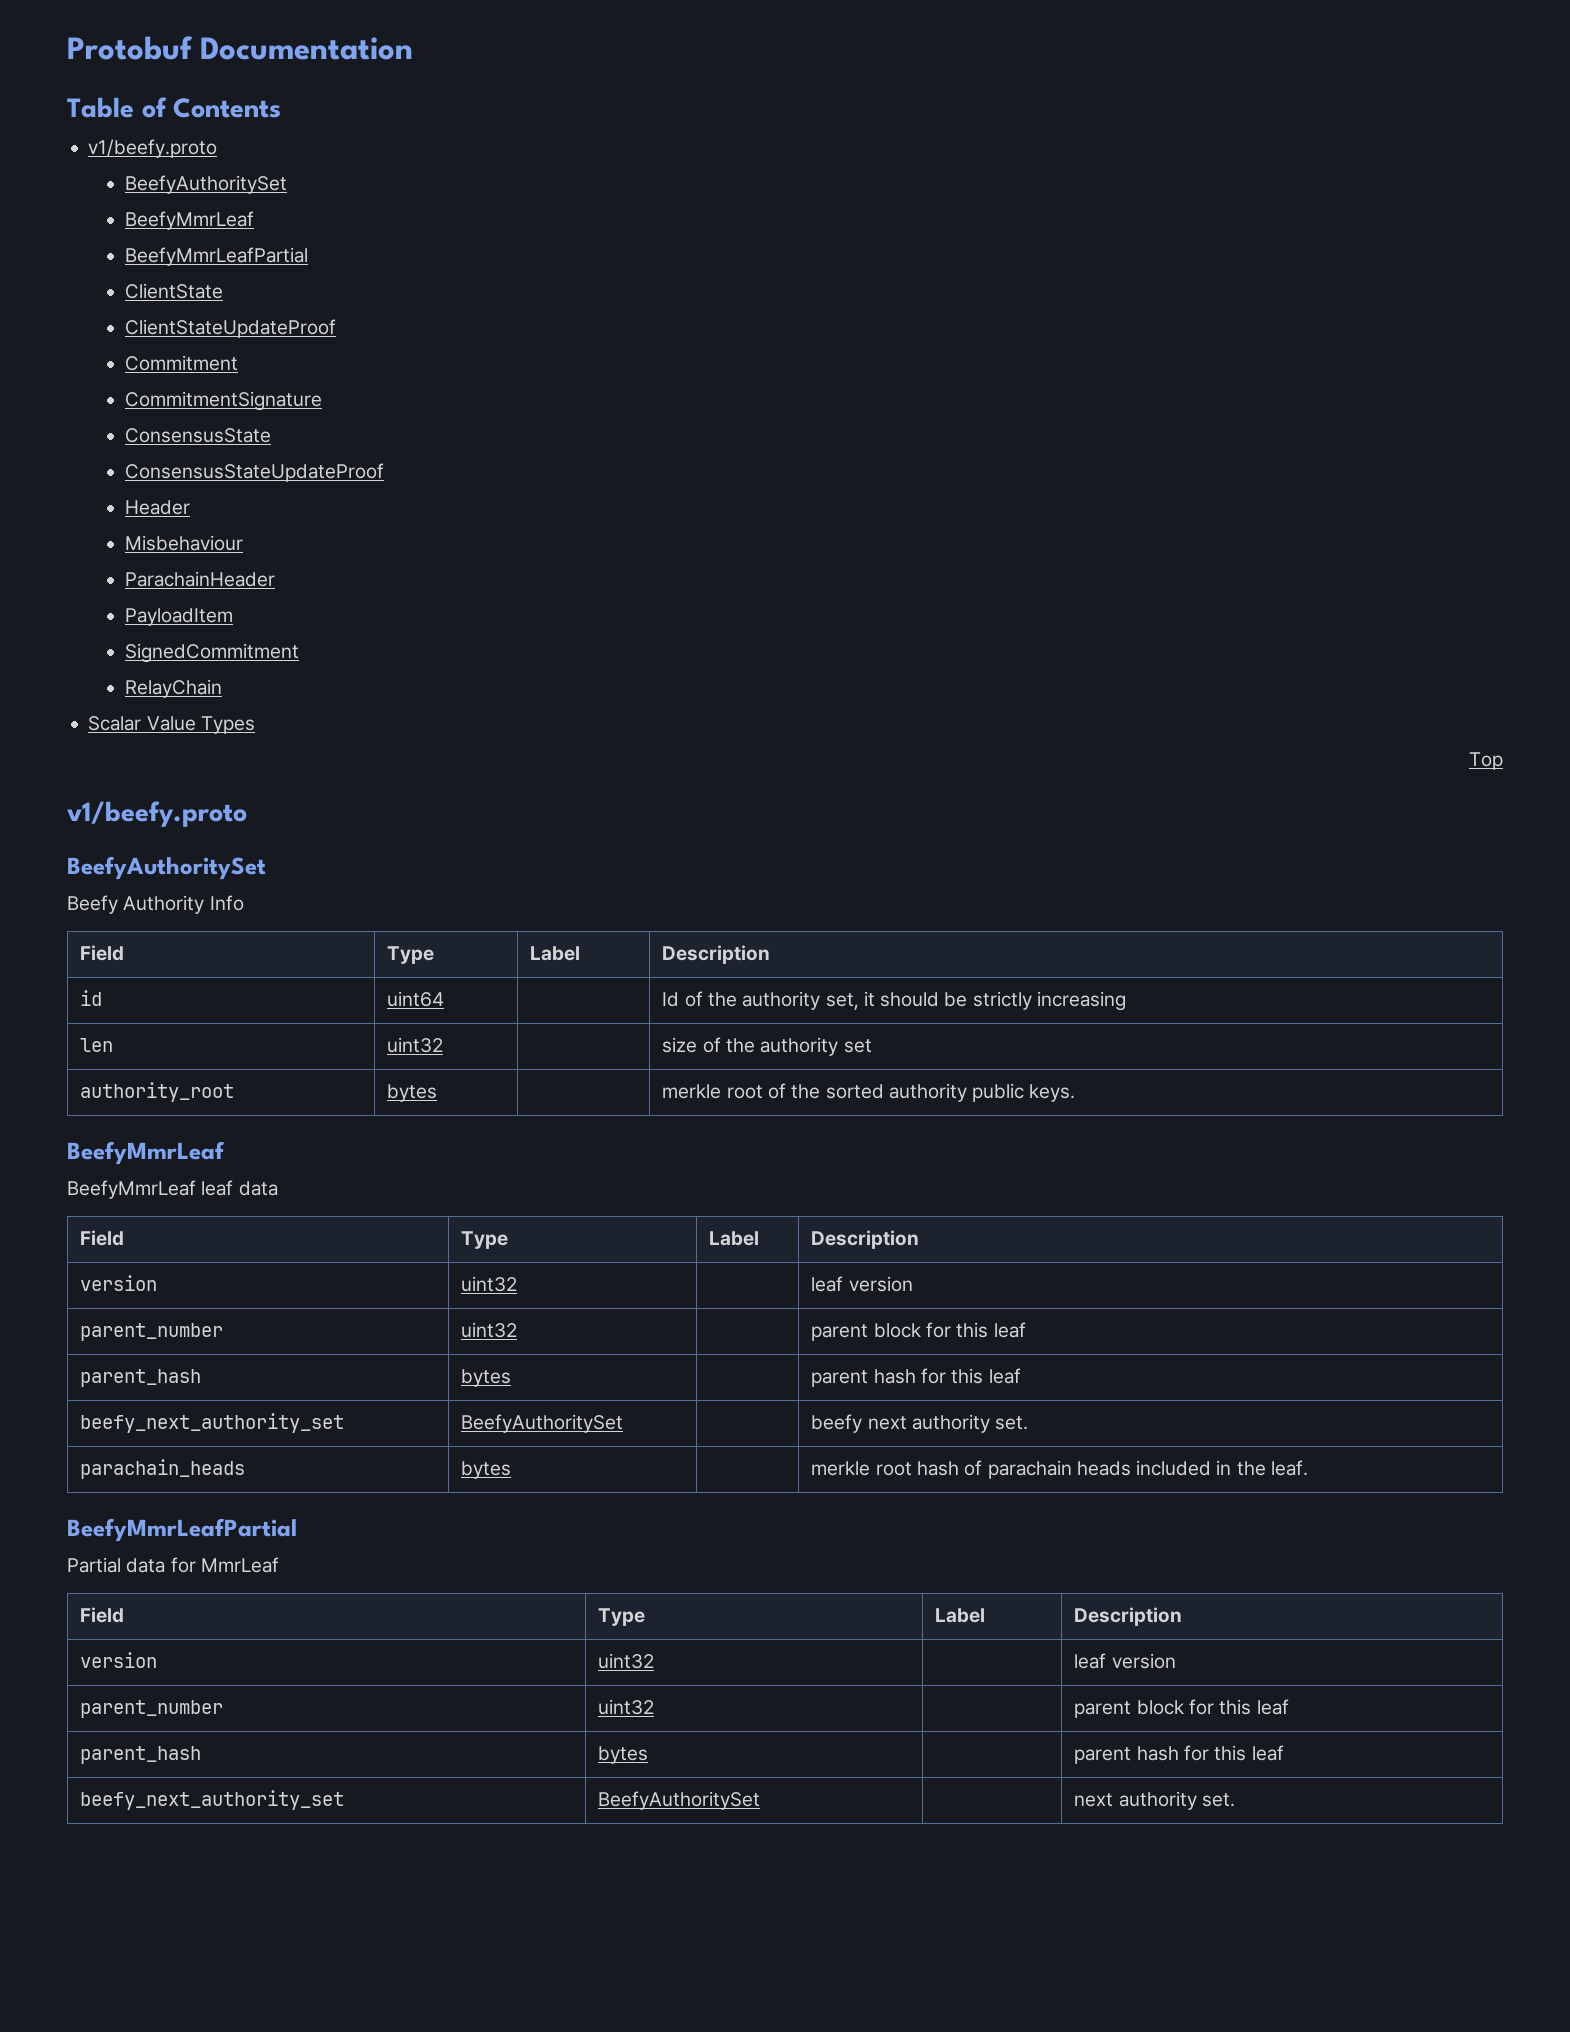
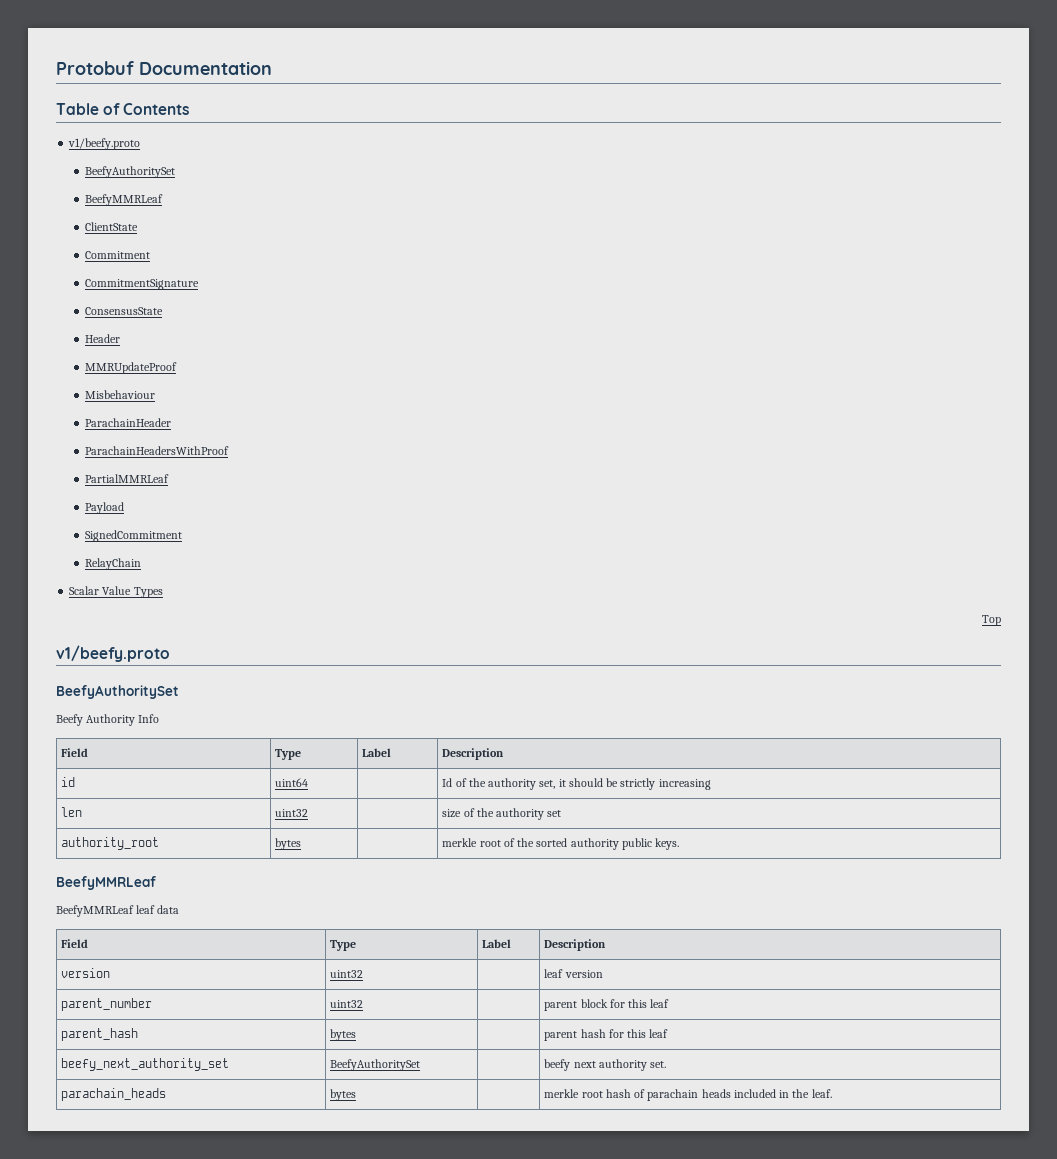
[124,211,254,230] [124,247,308,266] BeefyMmrLeaf // BeefyMmrLeafPartial -> [84,194,163,206] BeefyMMRLeaf
[124,319,336,338] // ClientStateUpdateProof -> (138, 226) none
[124,463,384,482] [124,500,190,515] ConsensusStateUpdateProof // Header -> [84,334,120,343] [84,362,177,374] Header // MMRUpdateProof
[124,608,233,626] PayloadItem -> [84,446,229,455] [84,474,169,483] [84,502,124,514] ParachainHeadersWithProof // PartialMMRLeaf // Payload
[67,1141,225,1165] [67,1180,196,1199] BeefyMmrLeaf // BeefyMmrLeaf -> [56,876,156,890] [56,905,134,917] BeefyMMRLeaf // BeefyMMRLeaf
[67,1518,297,1542] [67,1557,279,1573] [80,1607,125,1623] [598,1608,646,1626] [935,1608,986,1623] [1074,1607,1183,1626] [80,1652,158,1668] [598,1653,655,1669] [1074,1653,1176,1669] [80,1700,224,1718] [598,1699,655,1715] [1074,1699,1289,1718] [80,1746,202,1764] [598,1746,649,1764] [1074,1745,1284,1764] [80,1790,345,1810] [598,1791,761,1810] [1074,1791,1236,1810] // BeefyMmrLeafPartial // Partial data for MmrLeaf // Field | Type | Label | Description // version | uint32 | | leaf version // parent_number | uint32 | | parent block for this leaf // parent_hash | bytes | | parent hash for this leaf // beefy_next_authority_set | BeefyAuthoritySet | | next authority set. -> (832, 1093) none

